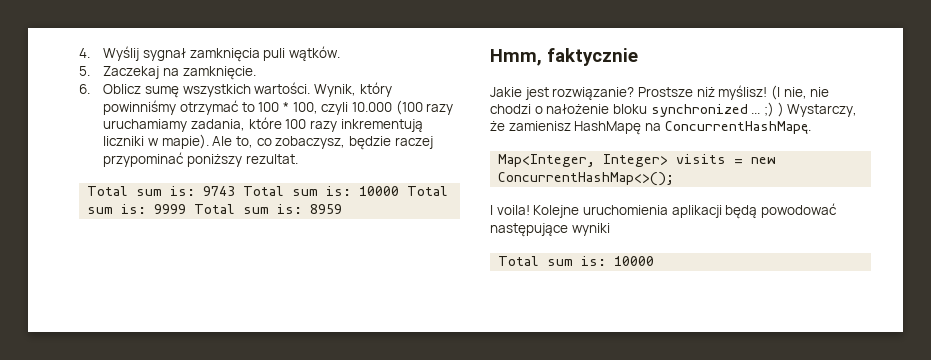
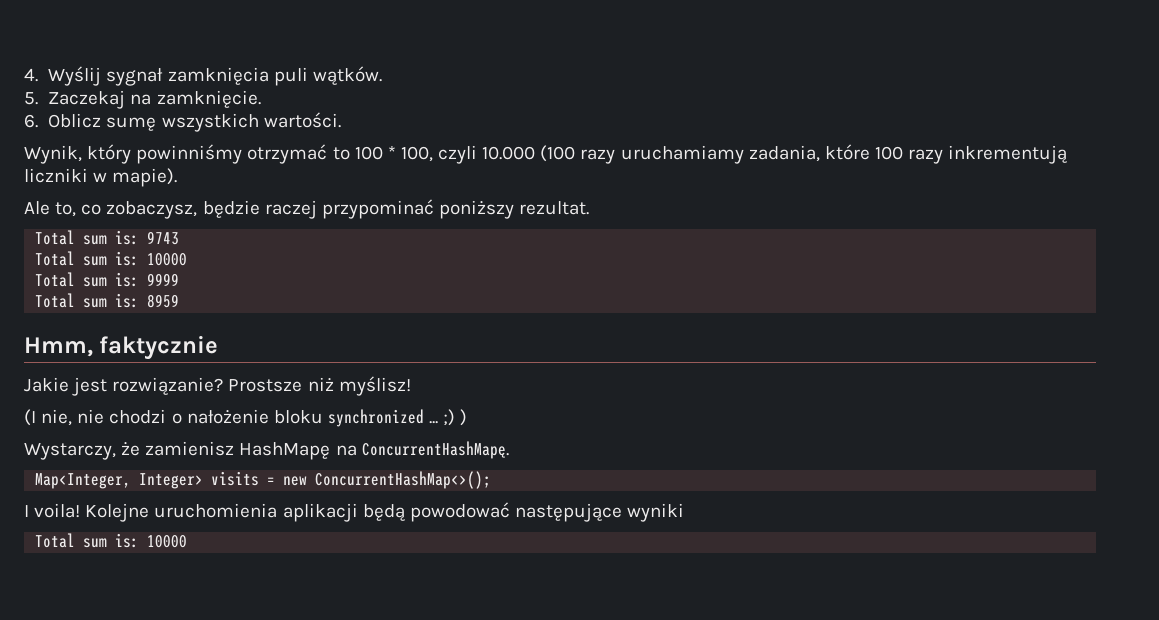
(311, 88) none -> (341, 120) //
(209, 141) none -> (178, 177) //
[243,186,400,196] Total sum is: 10000 -> [35,251,188,266] // Total sum is: 10000 //
(187, 209) none -> (180, 279) //
(768, 92) none -> (411, 386) //
(784, 109) none -> (468, 417) //

